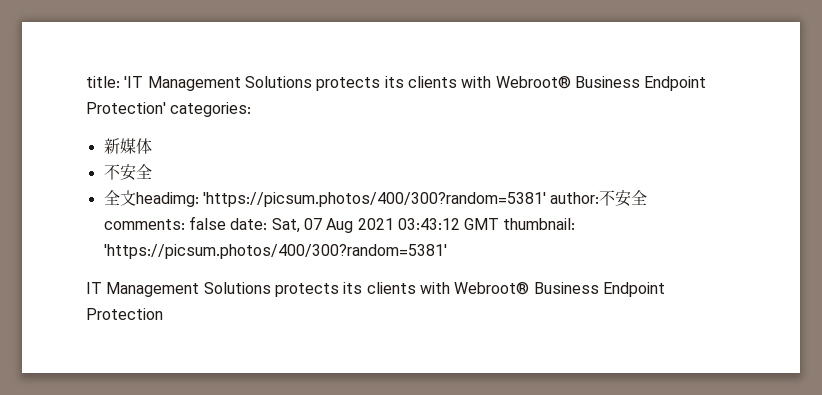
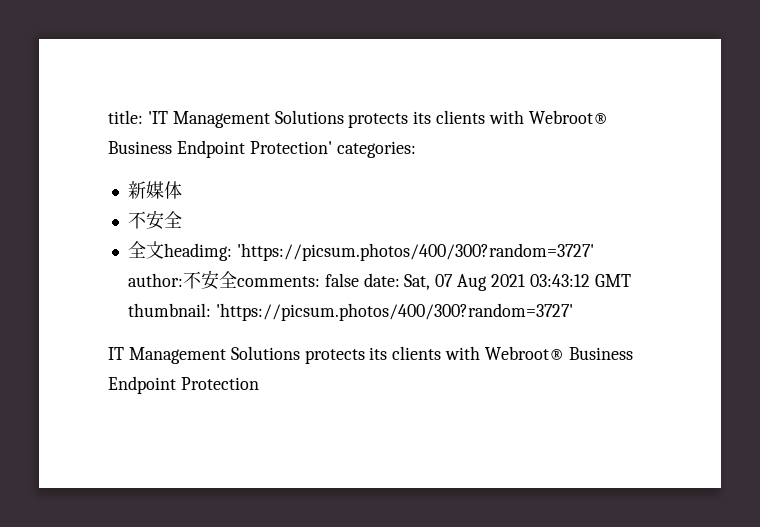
[202,192,546,207] 'https://picsum.photos/400/300?random=5381' -> [236,243,594,261] 'https://picsum.photos/400/300?random=3727'
[103,244,447,259] 'https://picsum.photos/400/300?random=5381' -> [215,303,573,321] 'https://picsum.photos/400/300?random=3727'

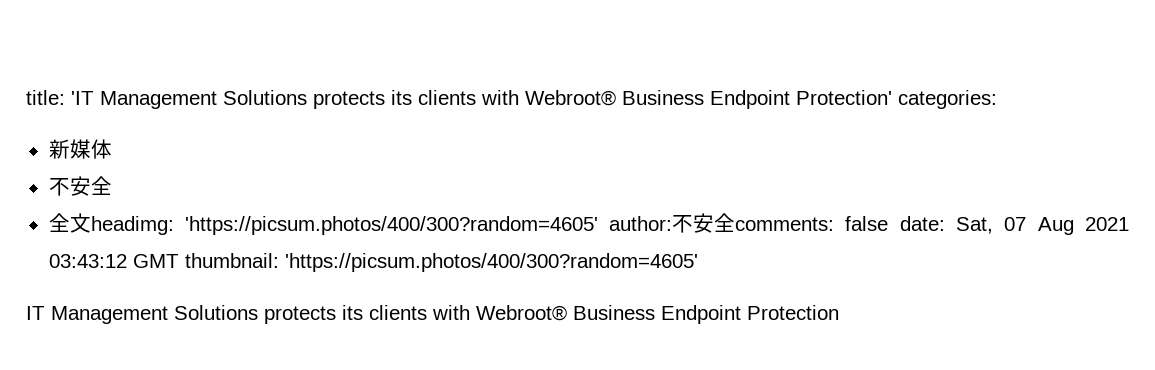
[236,243,594,261] 'https://picsum.photos/400/300?random=3727' -> [184,216,598,235] 'https://picsum.photos/400/300?random=4605'
[215,303,573,321] 'https://picsum.photos/400/300?random=3727' -> [284,253,698,272] 'https://picsum.photos/400/300?random=4605'

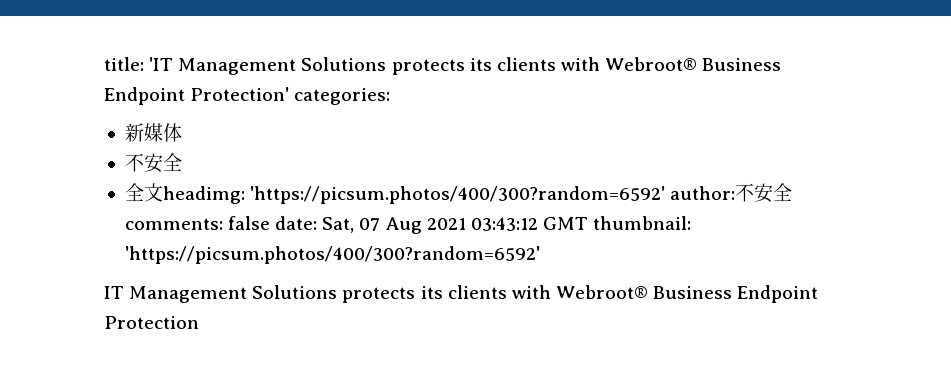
[184,216,598,235] 'https://picsum.photos/400/300?random=4605' -> [250,186,666,204] 'https://picsum.photos/400/300?random=6592'
[284,253,698,272] 'https://picsum.photos/400/300?random=4605' -> [124,246,540,264] 'https://picsum.photos/400/300?random=6592'

